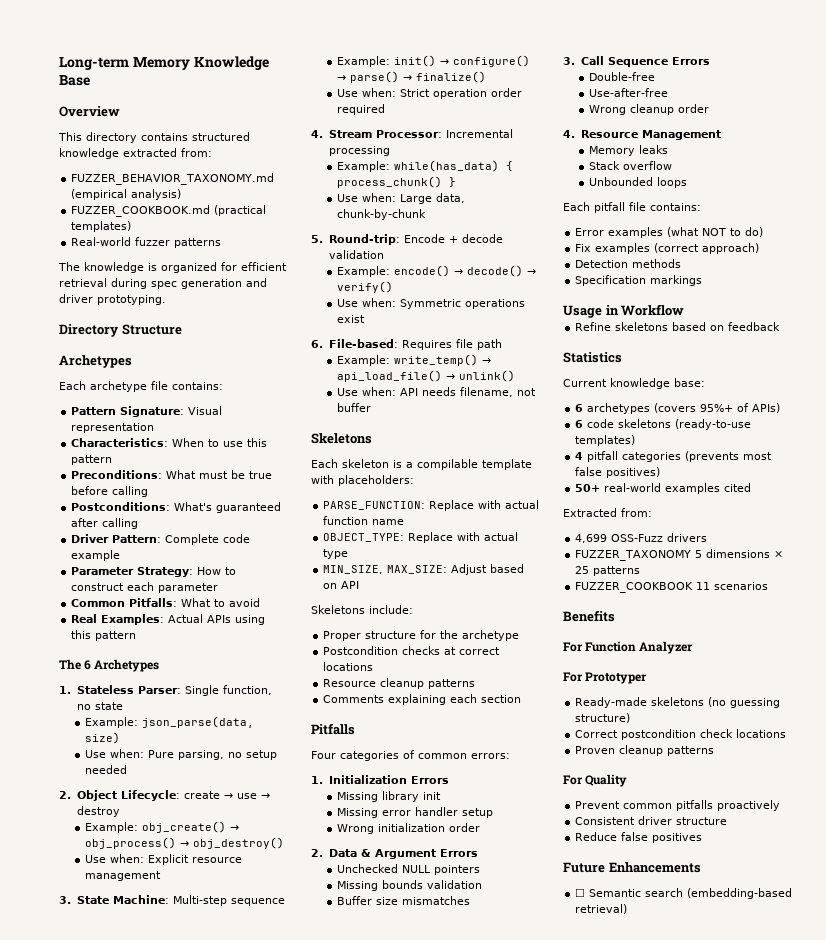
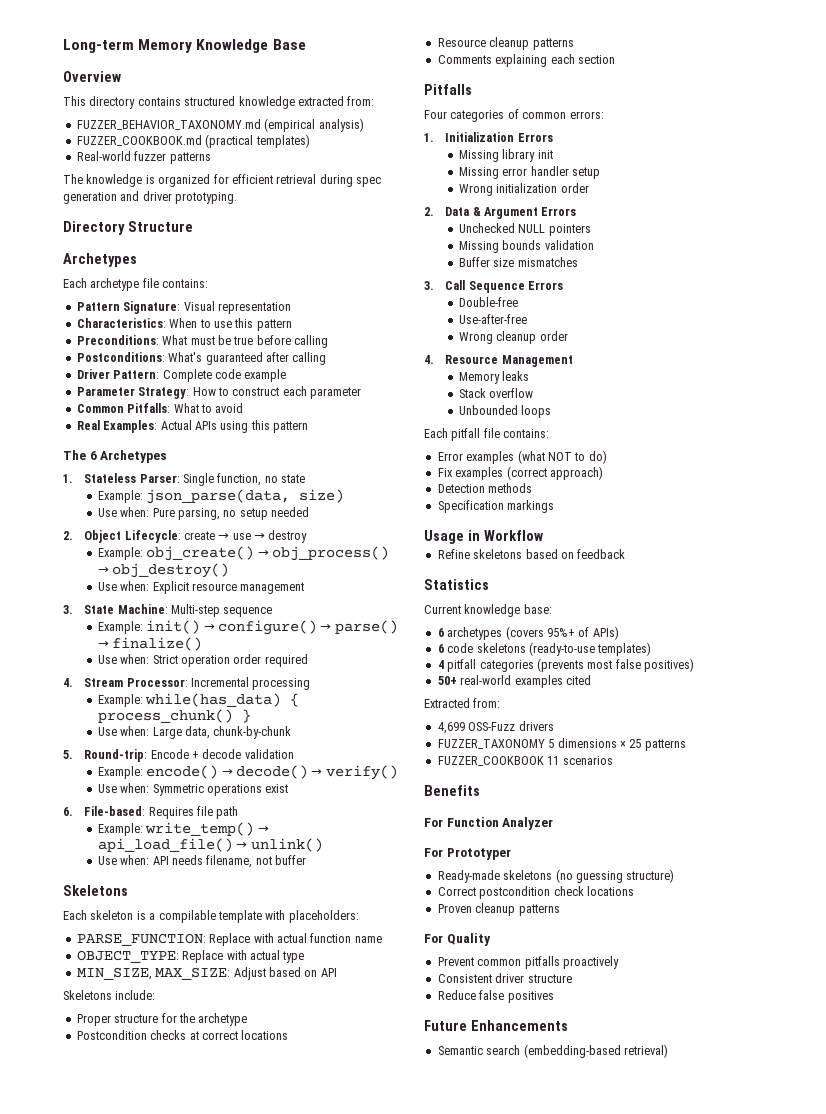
[575,888,586,897] ☐ -> (568, 1025) none

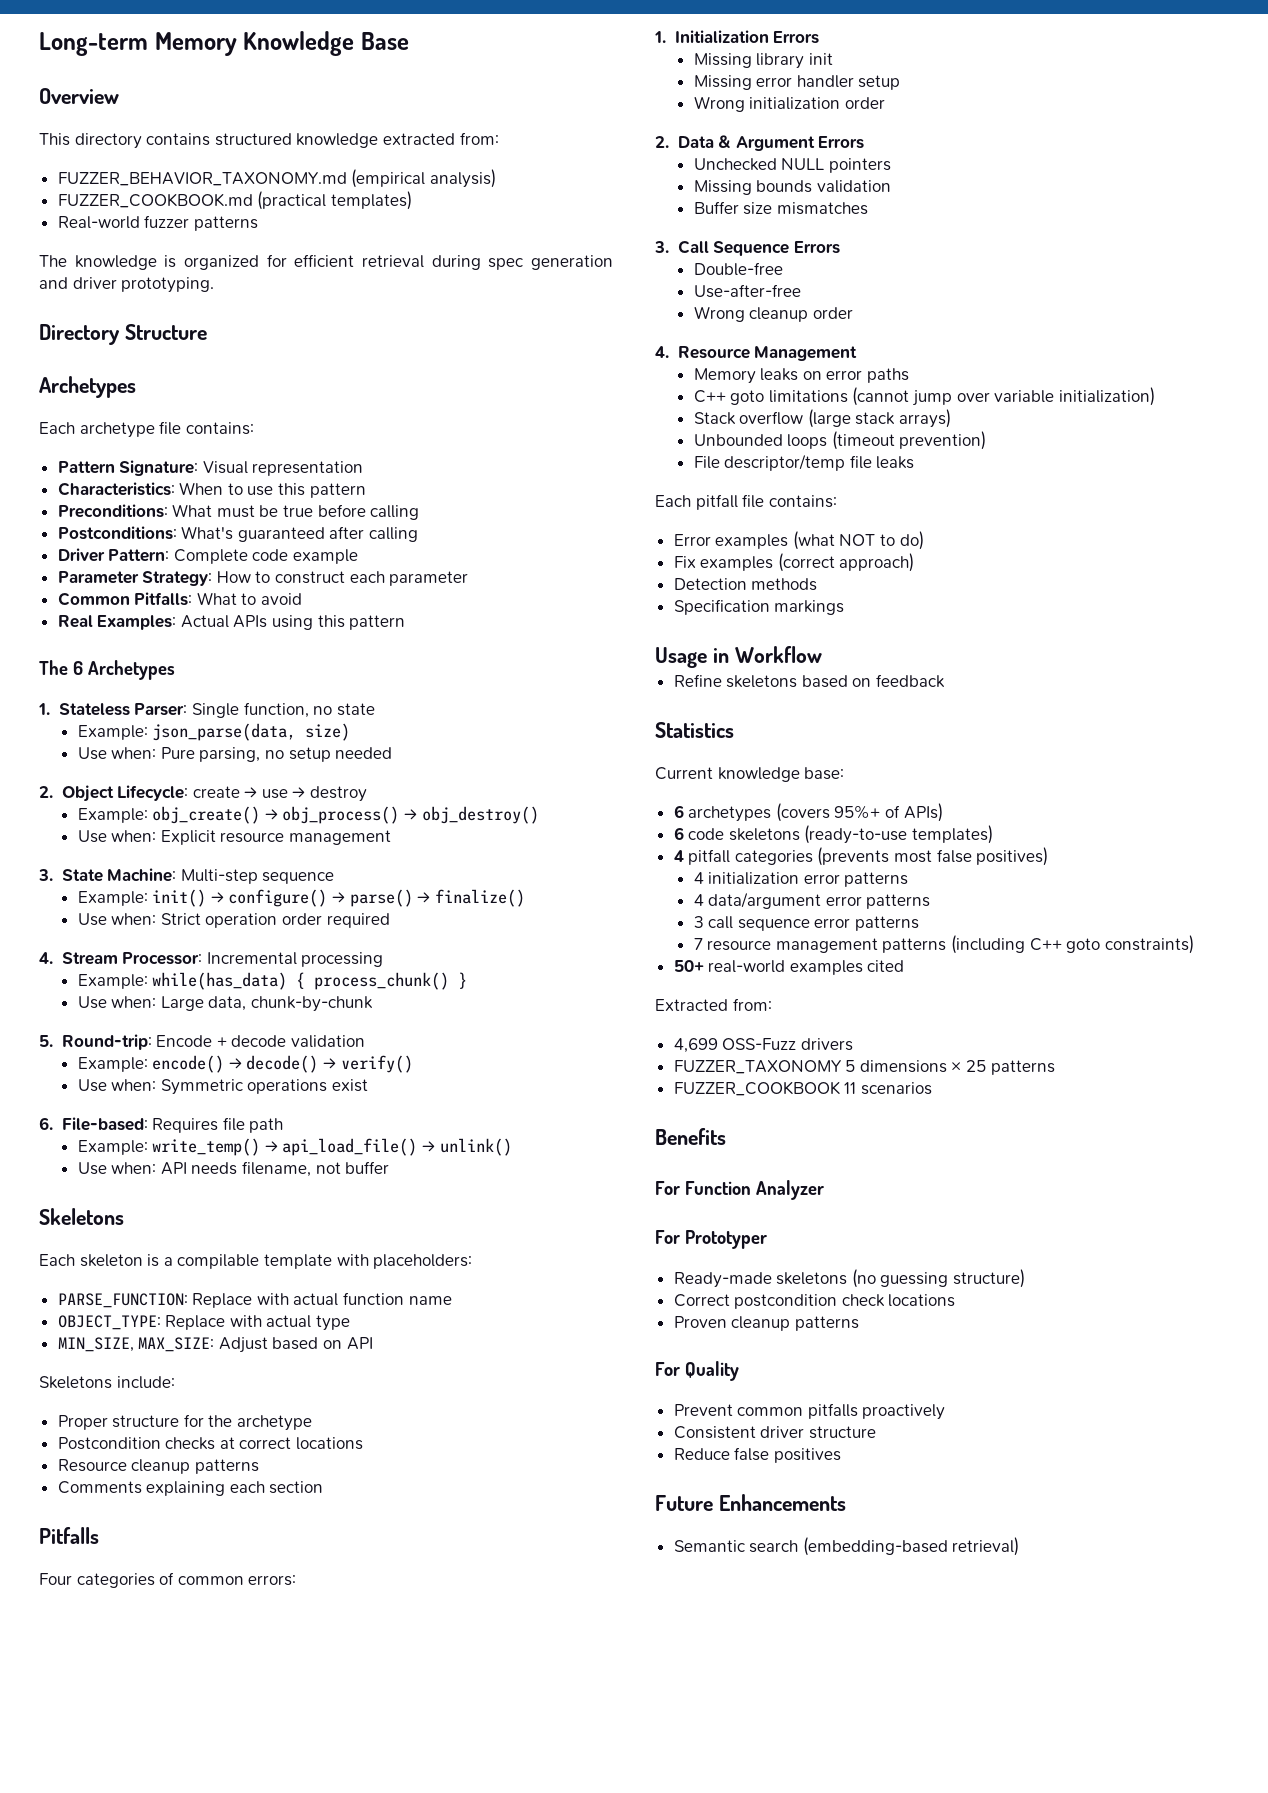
(530, 376) none -> [802,368,909,383] [693,387,1155,406] on error paths // C++ goto limitations (cannot jump over variable initialization)
(534, 393) none -> [807,409,951,428] (large stack arrays)
(552, 411) none -> [831,431,987,450] [693,454,915,471] (timeout prevention) // File descriptor/temp file leaks
(694, 665) none -> [693,872,909,887] [693,892,931,909] [693,916,919,931] [693,935,1194,954] // 4 initialization error patterns // 4 data/argument error patterns // 3 call sequence error patterns // 7 resource management patterns (including C++ goto constraints)

